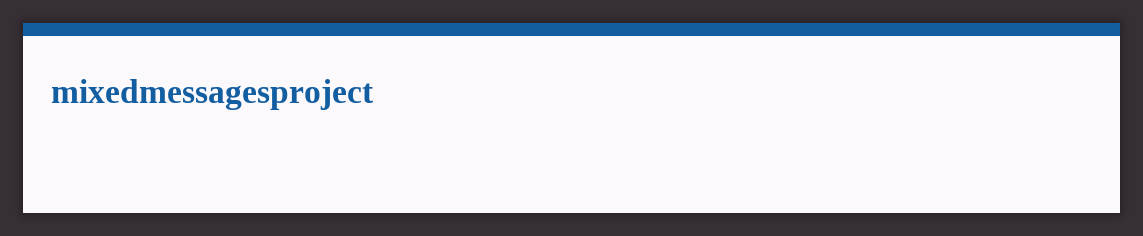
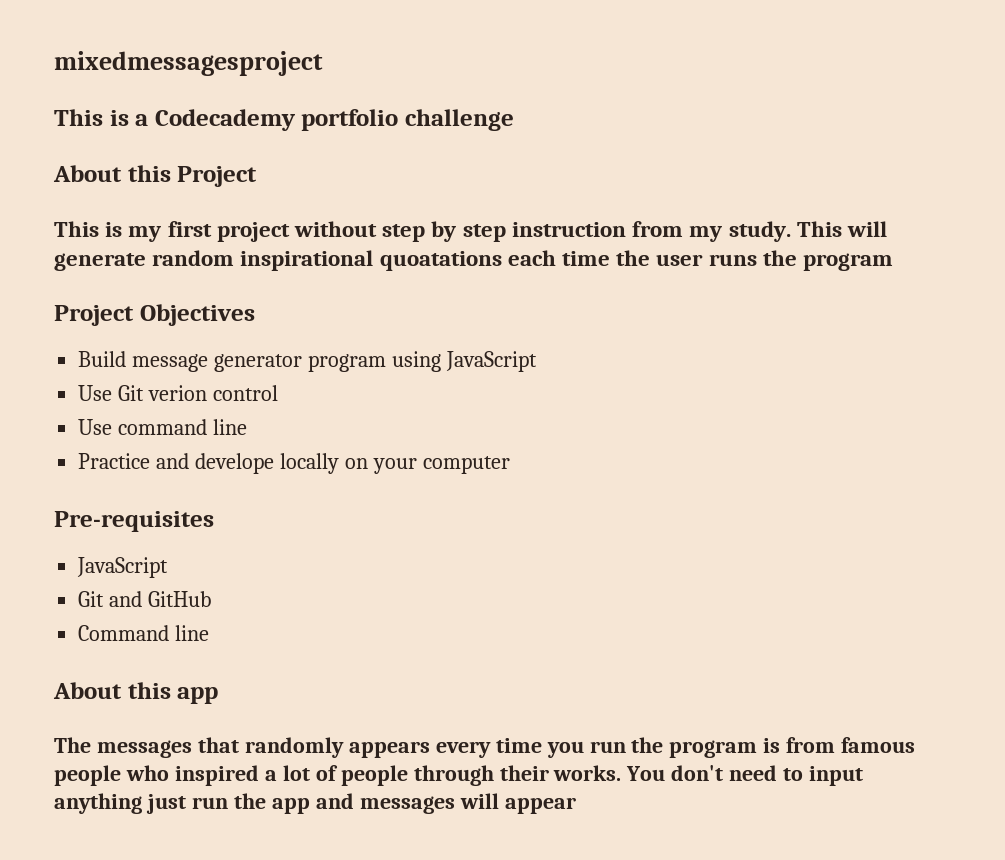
(374, 94) none -> [54,109,515,131] [53,165,258,187] [54,221,887,242] [54,250,894,271] [54,304,255,326] [78,351,537,372] [78,385,279,401] [78,419,248,435] [78,453,510,474] [54,511,214,532] [77,557,169,578] [78,591,212,607] [78,625,210,641] [53,682,219,704] [54,737,916,758] [54,765,864,786] [54,793,576,814] // This is a Codecademy portfolio challenge // About this Project // This is my first project without step by step instruction from my study. This will generate random inspirational quoatations each time the user runs the program // Project Objectives // Build message generator program using JavaScript // Use Git verion control // Use command line // Practice and develope locally on your computer // Pre-requisites // JavaScript // Git and GitHub // Command line // About this app // The messages that randomly appears every time you run the program is from famous people who inspired a lot of people through their works. You don't need to input anything just run the app and messages will appear

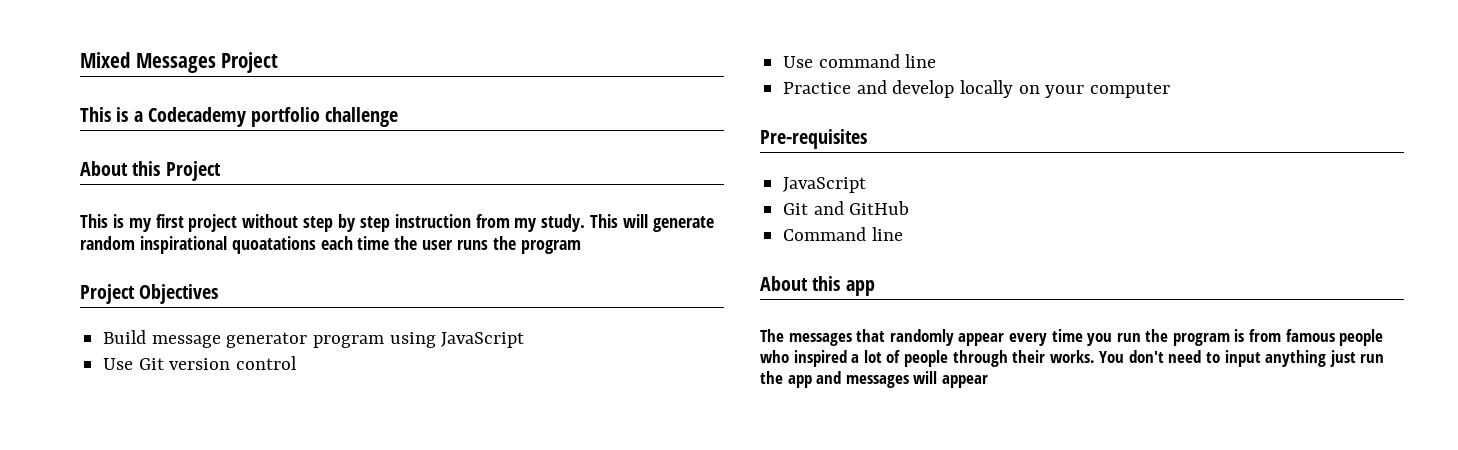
[54,51,323,76] mixedmessagesproject -> [80,52,279,73] Mixed Messages Project
[148,385,208,401] verion -> [169,358,231,370] version
[195,453,275,474] develope -> [892,80,955,98] develop
[348,741,430,758] appears -> [958,333,1005,346] appear

